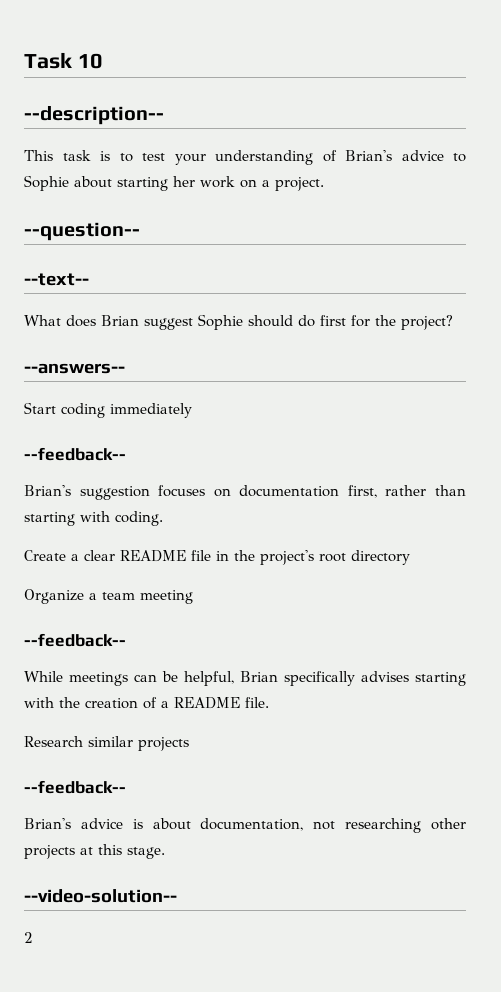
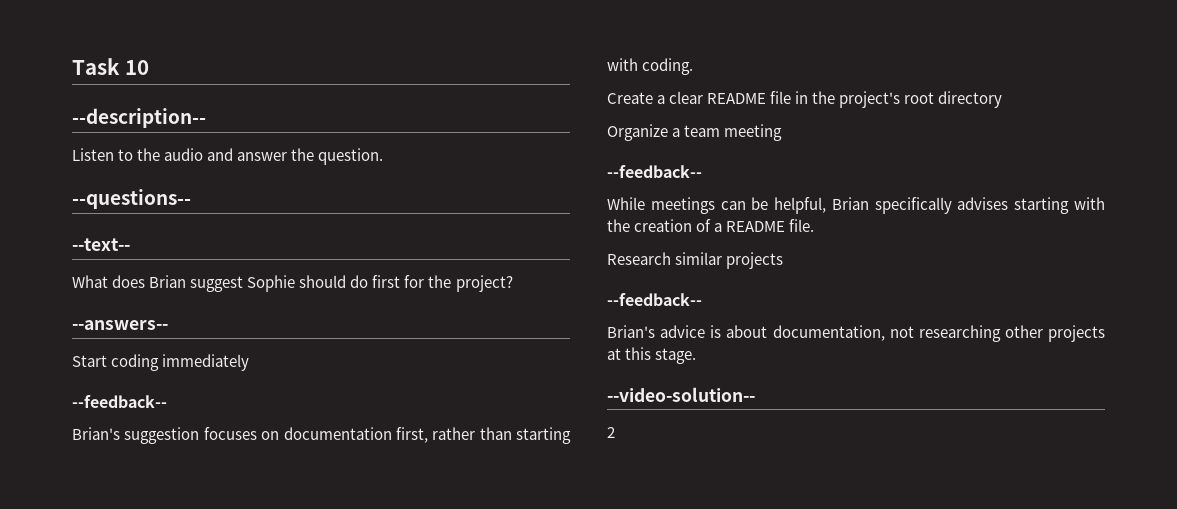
[24,150,466,165] [24,175,324,191] [24,222,140,241] This task is to test your understanding of Brian's advice to Sophie about starting her work on a project. // --question-- -> [72,148,384,165] [72,189,191,209] Listen to the audio and answer the question. // --questions--

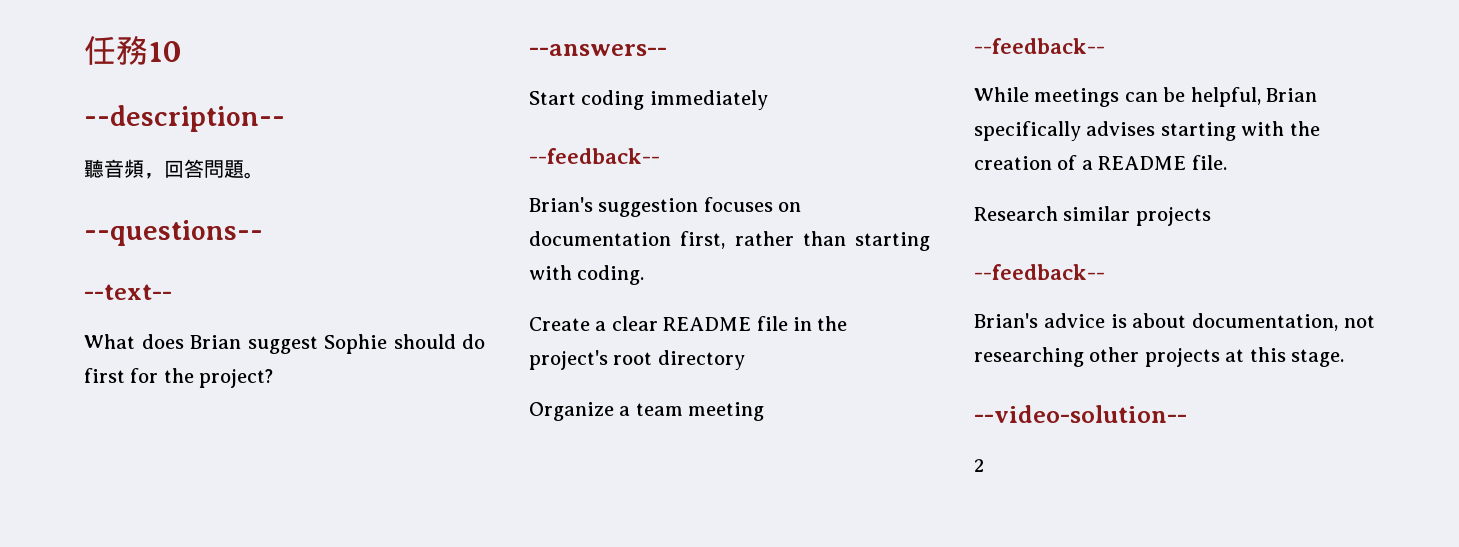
[72,58,120,75] Task -> [84,36,148,65] 任務
[72,148,384,165] Listen to the audio and answer the question. -> [84,159,264,179] 聽音頻，回答問題。

